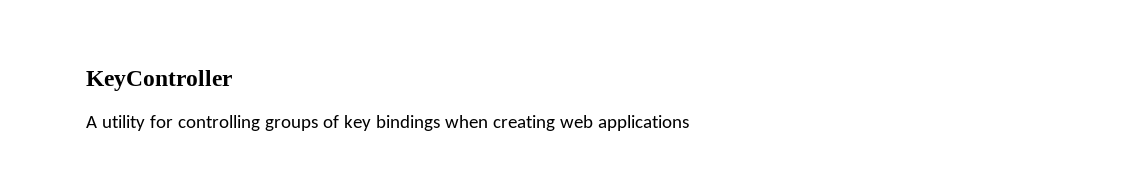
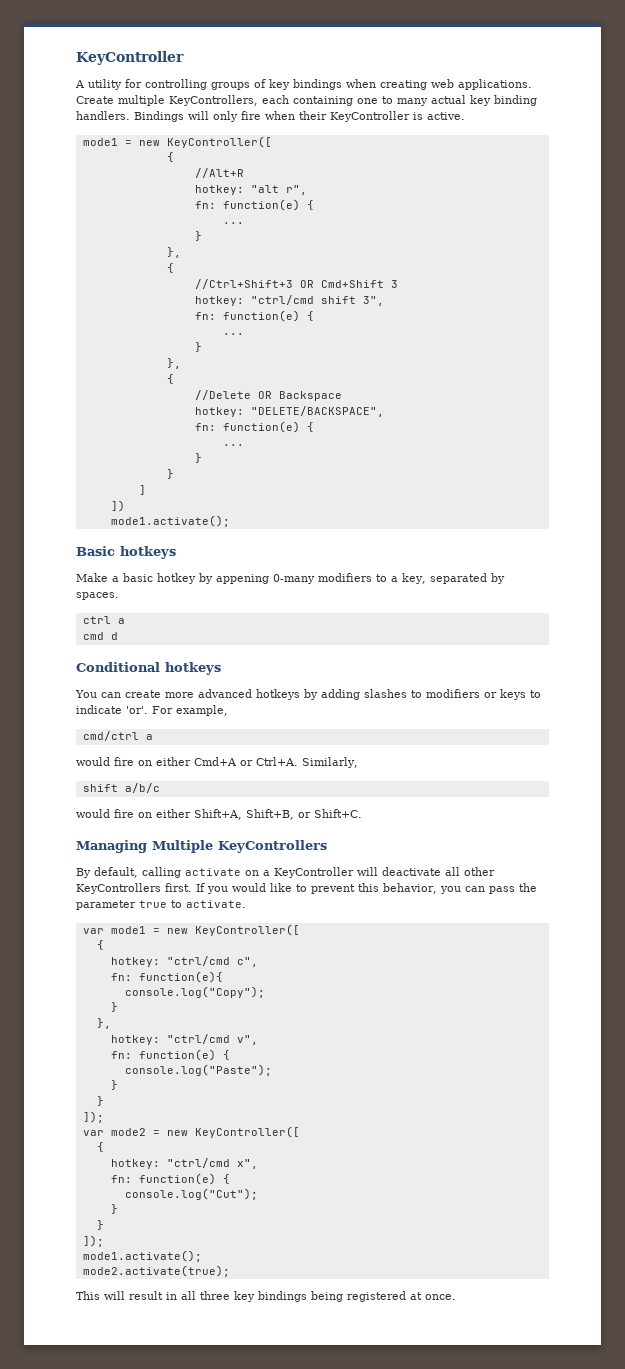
[597,115,689,131] applications -> [458,79,532,90] [76,95,537,106] [76,111,465,122] [82,136,272,148] [166,152,174,162] [194,168,244,178] [194,185,307,195] [194,199,314,211] [222,222,244,224] [194,231,202,241] [166,247,181,258] [166,263,174,273] [194,279,398,289] [194,295,384,306] [194,310,314,322] [222,333,244,335] [194,342,202,352] [166,358,181,369] [166,374,174,384] [194,390,342,401] [194,406,384,417] [194,421,314,433] [222,444,244,446] [194,453,202,463] [166,469,174,479] [138,485,146,495] [110,500,125,512] [110,515,230,527] [76,546,176,559] [76,573,505,584] [76,592,119,600] [82,616,125,624] [82,632,118,640] [76,662,221,675] [75,689,541,700] [76,705,228,716] [82,731,153,741] [76,757,358,768] [82,783,160,793] [76,809,362,820] [76,840,327,853] [76,867,495,878] [76,883,537,894] [76,900,246,910] [82,924,300,936] [96,940,104,950] [110,956,258,967] [110,971,223,983] [124,986,265,998] [110,1002,118,1012] [96,1018,111,1029] [110,1034,258,1045] [110,1049,230,1061] [124,1064,272,1076] [110,1080,118,1090] [96,1096,104,1106] [82,1111,104,1123] [82,1126,300,1138] [96,1142,104,1152] [110,1158,258,1169] [110,1173,230,1185] [124,1188,258,1200] [110,1204,118,1214] [96,1220,104,1230] [82,1235,104,1247] [82,1250,202,1262] [82,1265,230,1277] [76,1291,456,1302] applications. Create multiple KeyControllers, each containing one to many actual key binding handlers. Bindings will only fire when their KeyController is active. // mode1 = new KeyController([ // { // //Alt+R // hotkey: "alt r", // fn: function(e) { // ... // } // }, // { // //Ctrl+Shift+3 OR Cmd+Shift 3 // hotkey: "ctrl/cmd shift 3", // fn: function(e) { // ... // } // }, // { // //Delete OR Backspace // hotkey: "DELETE/BACKSPACE", // fn: function(e) { // ... // } // } // ] // ]) // mode1.activate(); // Basic hotkeys // Make a basic hotkey by appening 0-many modifiers to a key, separated by spaces. // ctrl a // cmd d // Conditional hotkeys // You can create more advanced hotkeys by adding slashes to modifiers or keys to indicate 'or'. For example, // cmd/ctrl a // would fire on either Cmd+A or Ctrl+A. Similarly, // shift a/b/c // would fire on either Shift+A, Shift+B, or Shift+C. // Managing Multiple KeyControllers // By default, calling activate on a KeyController will deactivate all other KeyControllers first. If you would like to prevent this behavior, you can pass the parameter true to activate. // var mode1 = new KeyController([ // { // hotkey: "ctrl/cmd c", // fn: function(e){ // console.log("Copy"); // } // }, // hotkey: "ctrl/cmd v", // fn: function(e) { // console.log("Paste"); // } // } // ]); // var mode2 = new KeyController([ // { // hotkey: "ctrl/cmd x", // fn: function(e) { // console.log("Cut"); // } // } // ]); // mode1.activate(); // mode2.activate(true); // This will result in all three key bindings being registered at once.

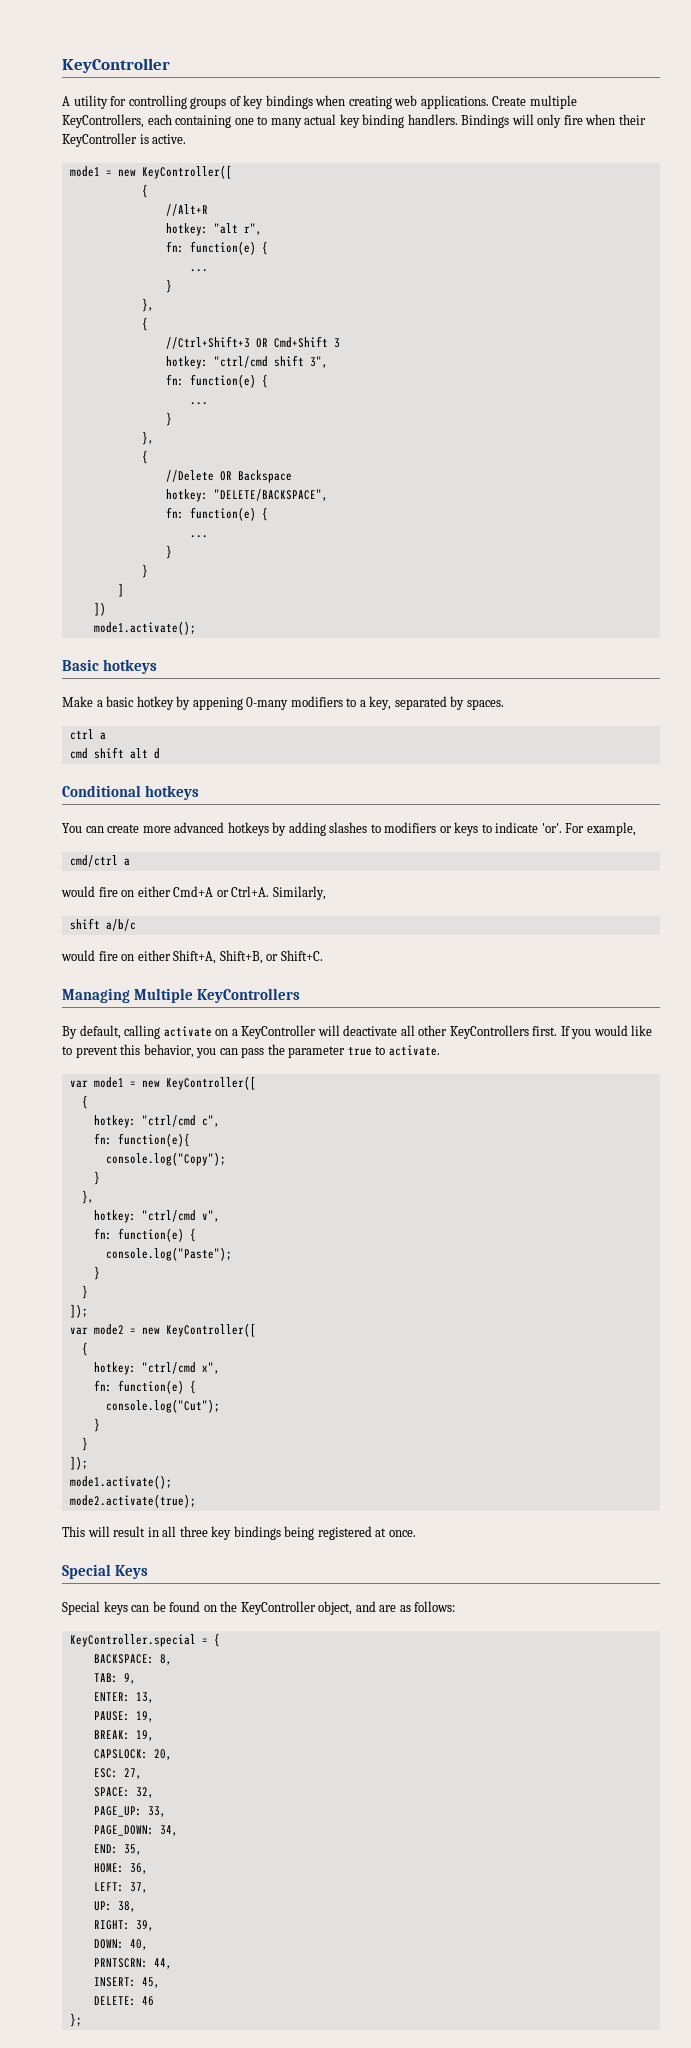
(104, 636) none -> [93,747,148,759] shift alt
(456, 1297) none -> [62,1564,149,1579] [62,1601,456,1615] [69,1633,220,1647] [93,1654,172,1665] [93,1673,136,1684] [93,1692,154,1703] [93,1711,154,1722] [93,1730,154,1741] [93,1749,172,1760] [93,1768,142,1779] [93,1787,154,1798] [93,1806,166,1817] [93,1825,178,1836] [93,1844,142,1855] [93,1863,148,1874] [93,1882,148,1893] [93,1901,136,1912] [93,1920,154,1931] [93,1939,148,1950] [93,1958,172,1969] [93,1977,160,1988] [93,1996,154,2006] [69,2013,82,2027] // Special Keys // Special keys can be found on the KeyController object, and are as follows: // KeyController.special = { // BACKSPACE: 8, // TAB: 9, // ENTER: 13, // PAUSE: 19, // BREAK: 19, // CAPSLOCK: 20, // ESC: 27, // SPACE: 32, // PAGE_UP: 33, // PAGE_DOWN: 34, // END: 35, // HOME: 36, // LEFT: 37, // UP: 38, // RIGHT: 39, // DOWN: 40, // PRNTSCRN: 44, // INSERT: 45, // DELETE: 46 // };

